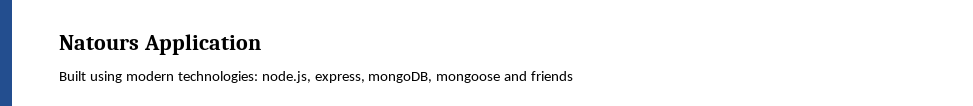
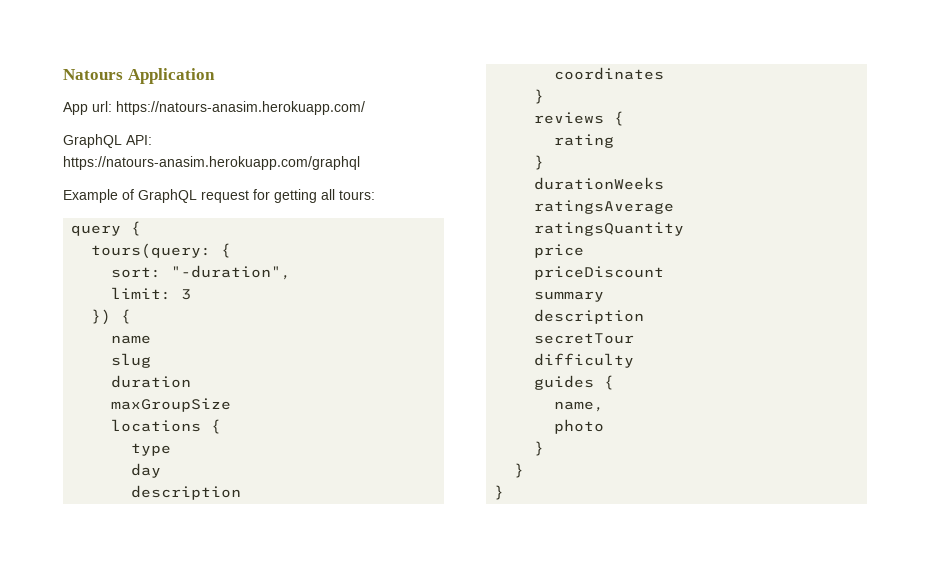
[59,71,574,83] Built using modern technologies: node.js, express, mongoDB, mongoose and friends -> [63,101,365,115] [63,134,152,148] [63,156,360,170] [63,189,375,203] [71,221,142,236] [91,243,232,259] [111,265,292,280] [111,287,192,300] [91,309,132,325] [111,335,152,344] [111,353,152,368] [111,375,192,388] [111,398,232,412] [111,419,222,434] [131,443,172,456] [131,463,162,478] [131,485,242,500] [554,67,665,80] [534,89,545,104] [534,111,625,126] [554,134,615,148] [534,155,545,170] [534,177,665,190] [534,200,675,214] [534,222,685,236] [534,244,585,258] [534,266,665,280] [534,291,605,302] [534,309,645,324] [534,333,635,344] [534,353,635,368] [534,375,615,390] [554,401,605,412] [554,419,605,434] [534,441,545,456] [514,463,525,478] [494,485,505,500] App url: https://natours-anasim.herokuapp.com/ // GraphQL API: https://natours-anasim.herokuapp.com/graphql // Example of GraphQL request for getting all tours: // query { // tours(query: { // sort: "-duration", // limit: 3 // }) { // name // slug // duration // maxGroupSize // locations { // type // day // description // coordinates // } // reviews { // rating // } // durationWeeks // ratingsAverage // ratingsQuantity // price // priceDiscount // summary // description // secretTour // difficulty // guides { // name, // photo // } // } // }

